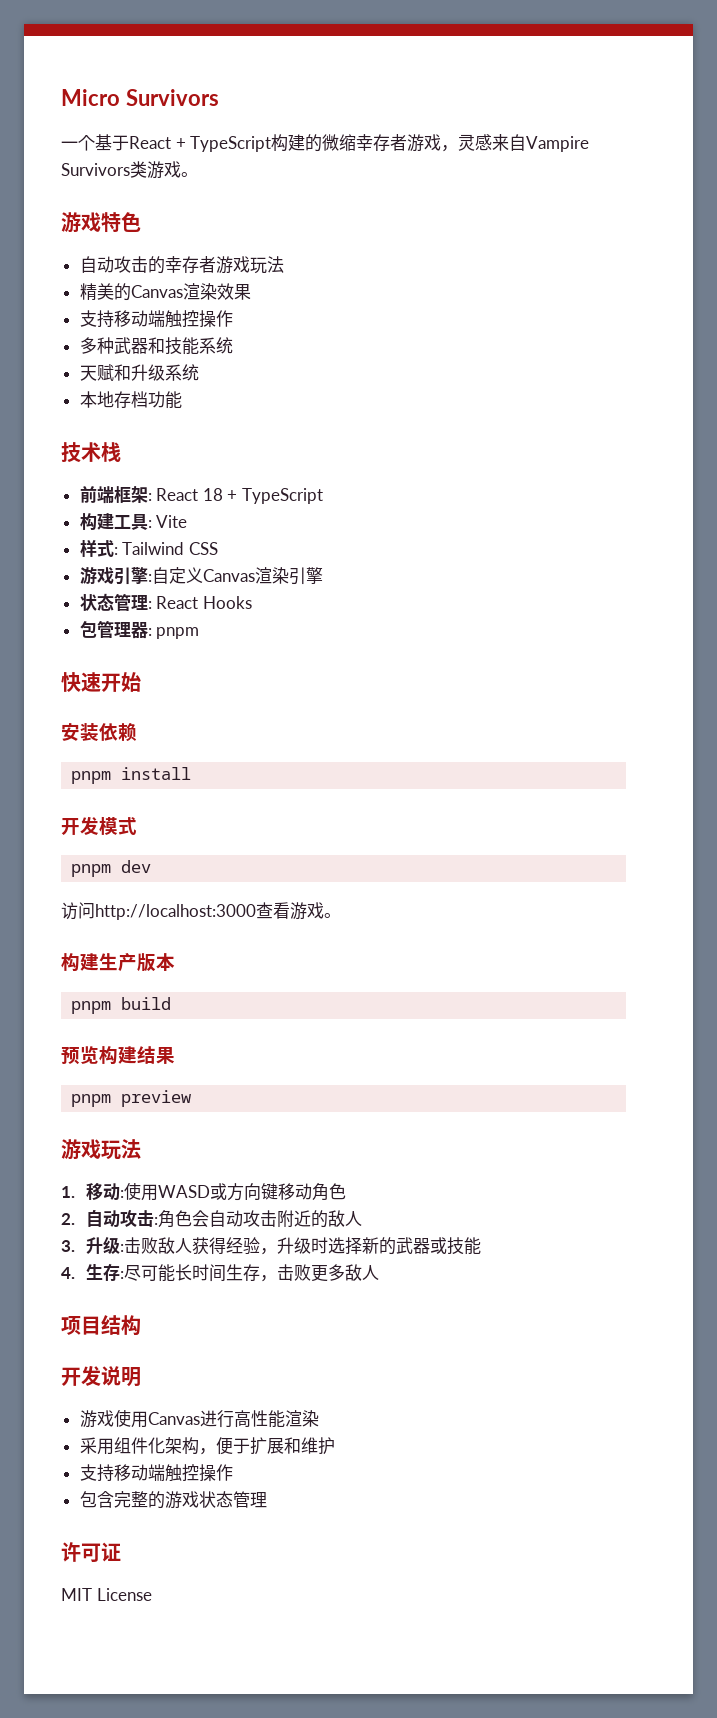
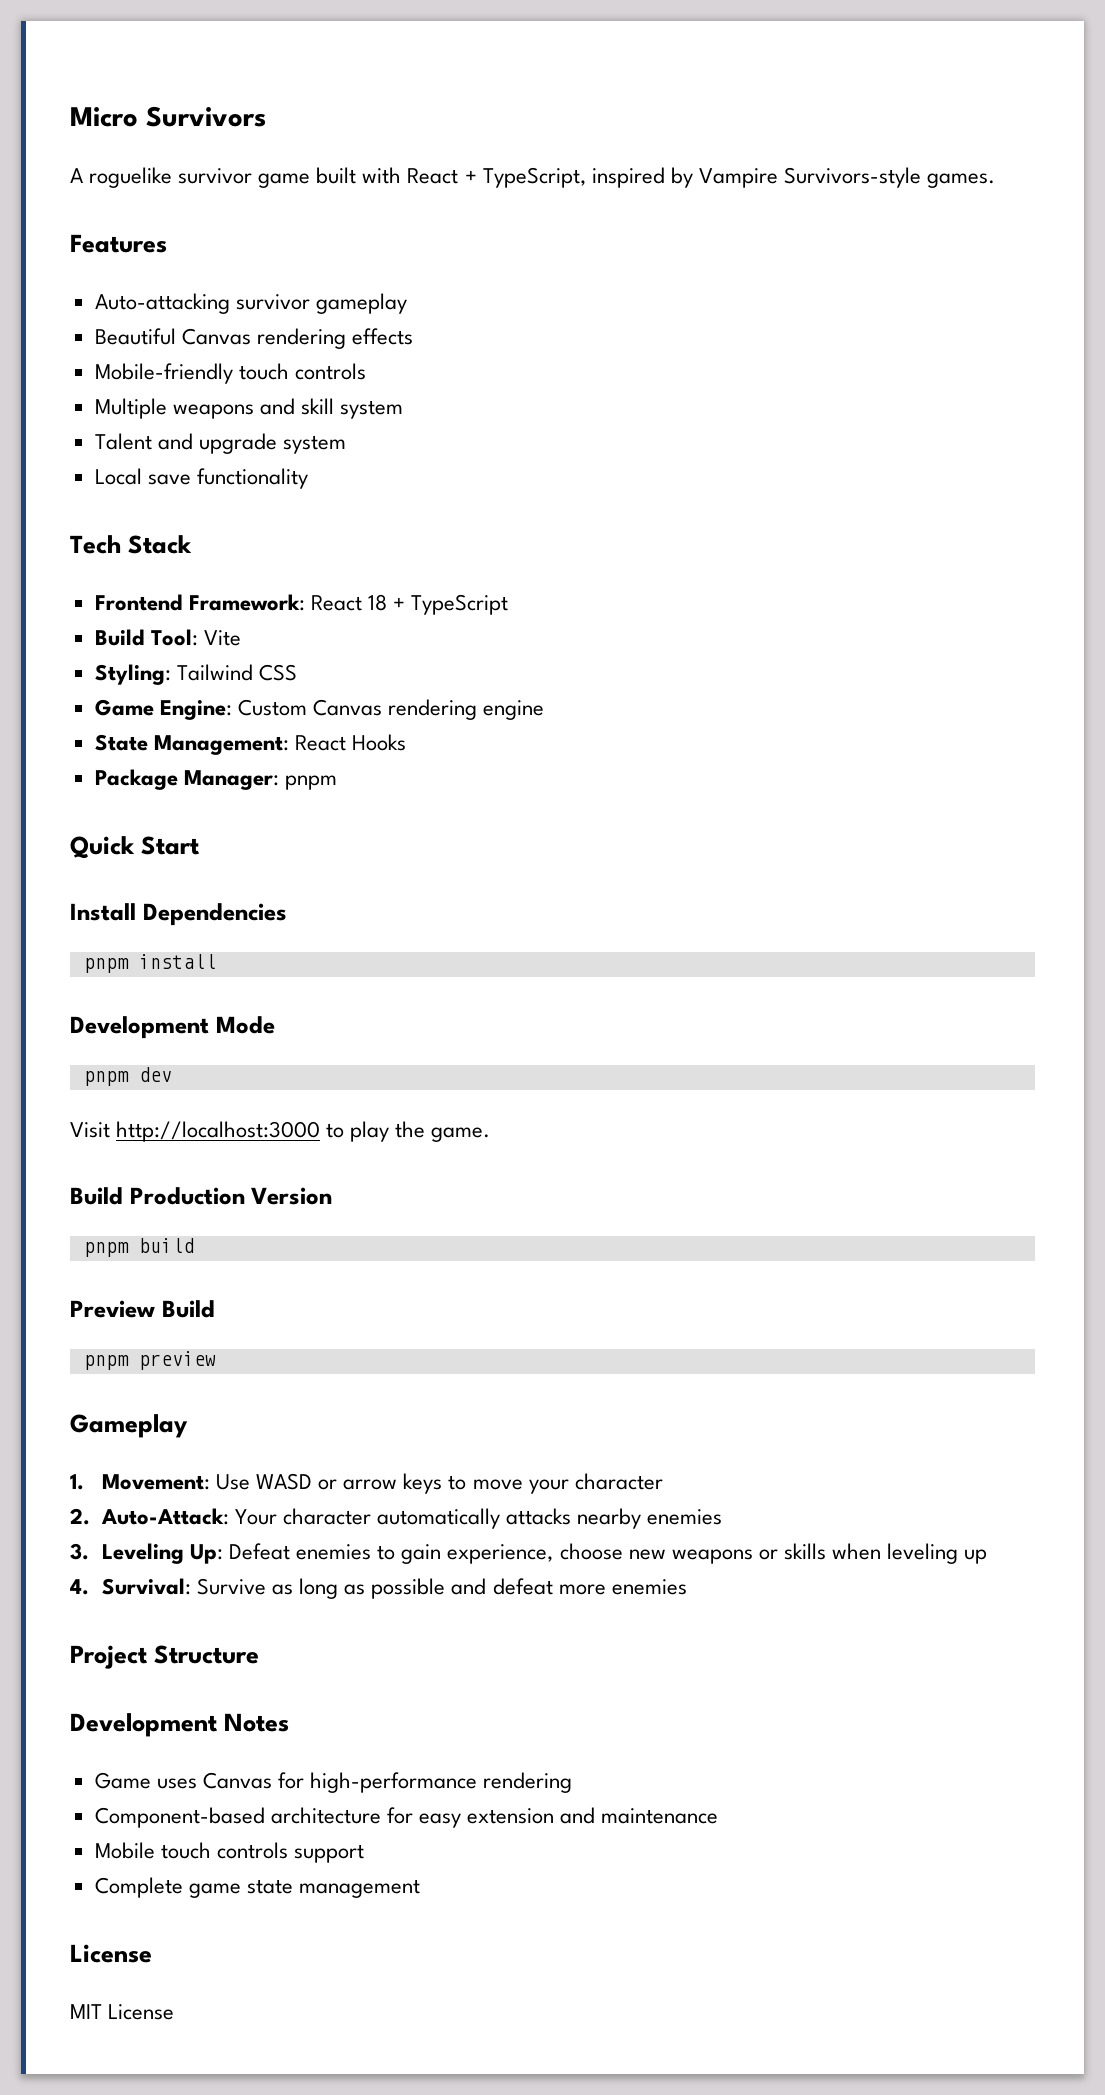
[61,134,590,152] [61,161,198,179] [61,212,141,233] [79,256,284,274] [79,283,251,301] [79,310,233,328] [79,337,233,355] [79,364,199,381] [79,391,182,409] [61,442,121,463] [79,486,152,504] 一个基于React + TypeScript构建的微缩幸存者游戏，灵感来自Vampire Survivors类游戏。 // 游戏特色 // 自动攻击的幸存者游戏玩法 // 精美的Canvas渲染效果 // 支持移动端触控操作 // 多种武器和技能系统 // 天赋和升级系统 // 本地存档功能 // 技术栈 // 前端框架: -> [70,167,995,188] [70,234,167,253] [94,293,407,314] [94,328,413,349] [94,363,366,384] [94,398,404,419] [94,433,346,454] [94,468,308,489] [70,535,193,554] [94,594,305,611] A roguelike survivor game built with React + TypeScript, inspired by Vampire Survivors-style games. // Features // Auto-attacking survivor gameplay // Beautiful Canvas rendering effects // Mobile-friendly touch controls // Multiple weapons and skill system // Talent and upgrade system // Local save functionality // Tech Stack // Frontend Framework:
[79,513,152,530] 构建工具: -> [94,629,198,646] Build Tool:
[79,539,118,557] 样式: -> [94,664,171,685] Styling:
[79,567,323,585] [79,593,252,611] [79,620,200,639] [61,672,141,692] [61,723,137,742] 游戏引擎:自定义Canvas渲染引擎 // 状态管理: React Hooks // 包管理器: pnpm // 快速开始 // 安装依赖 -> [94,699,545,720] [94,734,406,755] [94,769,337,790] [70,836,201,859] [70,903,287,926] Game Engine: Custom Canvas rendering engine // State Management: React Hooks // Package Manager: pnpm // Quick Start // Install Dependencies
[61,816,137,836] 开发模式 -> [70,1016,275,1039] Development Mode
[61,902,341,920] [61,953,175,972] 访问http://localhost:3000查看游戏。 // 构建生产版本 -> [70,1121,491,1142] [70,1187,333,1205] Visit http://localhost:3000 to play the game. // Build Production Version
[61,1046,175,1065] 预览构建结果 -> [70,1300,215,1318] Preview Build
[61,1139,141,1160] 游戏玩法 -> [70,1414,188,1438] Gameplay
[85,1182,346,1201] [61,1209,362,1228] [61,1236,481,1255] [61,1263,379,1282] [61,1315,141,1336] [61,1366,141,1387] [79,1409,319,1428] [79,1437,335,1455] [79,1464,233,1482] [79,1491,267,1509] [61,1542,121,1562] 移动:使用WASD或方向键移动角色 // 2.自动攻击:角色会自动攻击附近的敌人 // 3.升级:击败敌人获得经验，升级时选择新的武器或技能 // 4.生存:尽可能长时间生存，击败更多敌人 // 项目结构 // 开发说明 // 游戏使用Canvas进行高性能渲染 // 采用组件化架构，便于扩展和维护 // 支持移动端触控操作 // 包含完整的游戏状态管理 // 许可证 -> [101,1473,663,1494] [70,1508,723,1529] [70,1543,988,1564] [70,1578,687,1599] [70,1645,260,1669] [70,1713,290,1737] [94,1772,573,1793] [94,1807,719,1828] [94,1842,364,1863] [94,1877,420,1898] [70,1944,152,1963] Movement: Use WASD or arrow keys to move your character // 2. Auto-Attack: Your character automatically attacks nearby enemies // 3. Leveling Up: Defeat enemies to gain experience, choose new weapons or skills when leveling up // 4. Survival: Survive as long as possible and defeat more enemies // Project Structure // Development Notes // Game uses Canvas for high-performance rendering // Component-based architecture for easy extension and maintenance // Mobile touch controls support // Complete game state management // License

